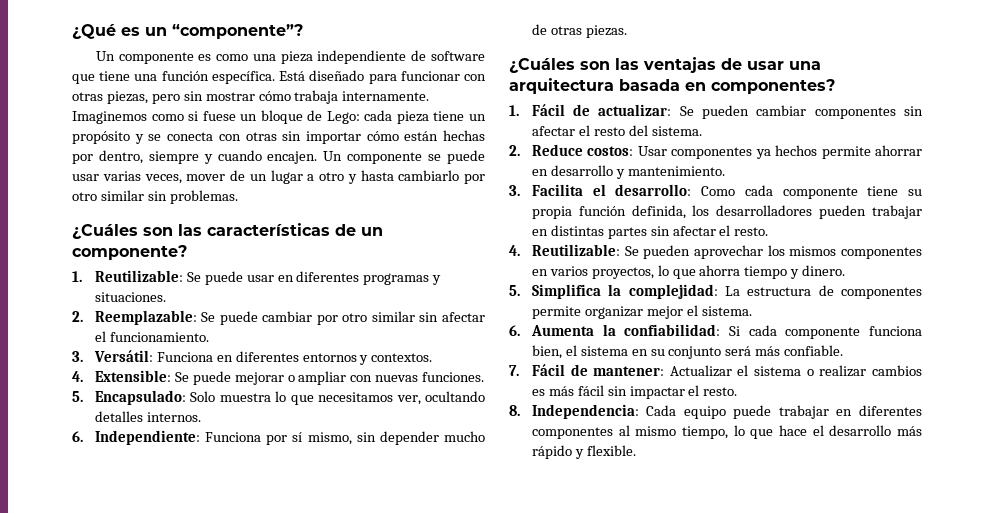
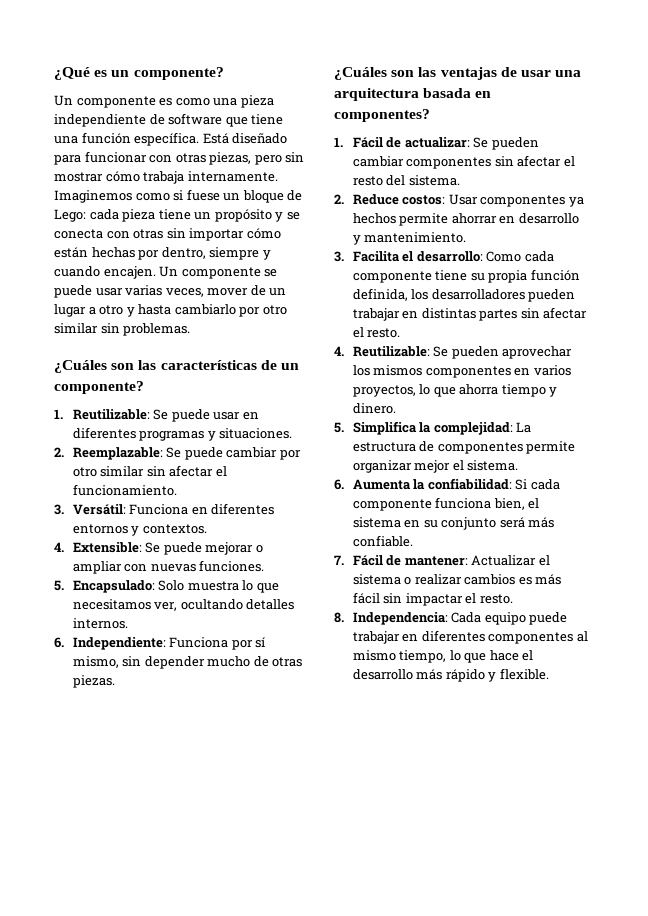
[172,24,303,39] “componente”? -> [133,67,224,80] componente?

